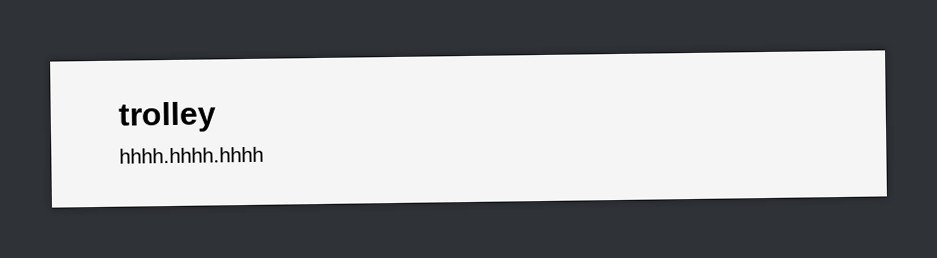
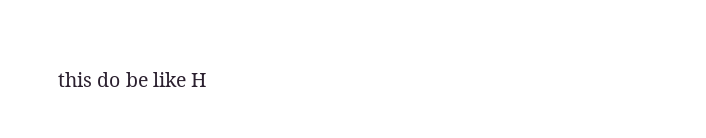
[118,101,217,133] [119,146,264,164] trolley // hhhh.hhhh.hhhh -> [58,72,207,87] this do be like H

